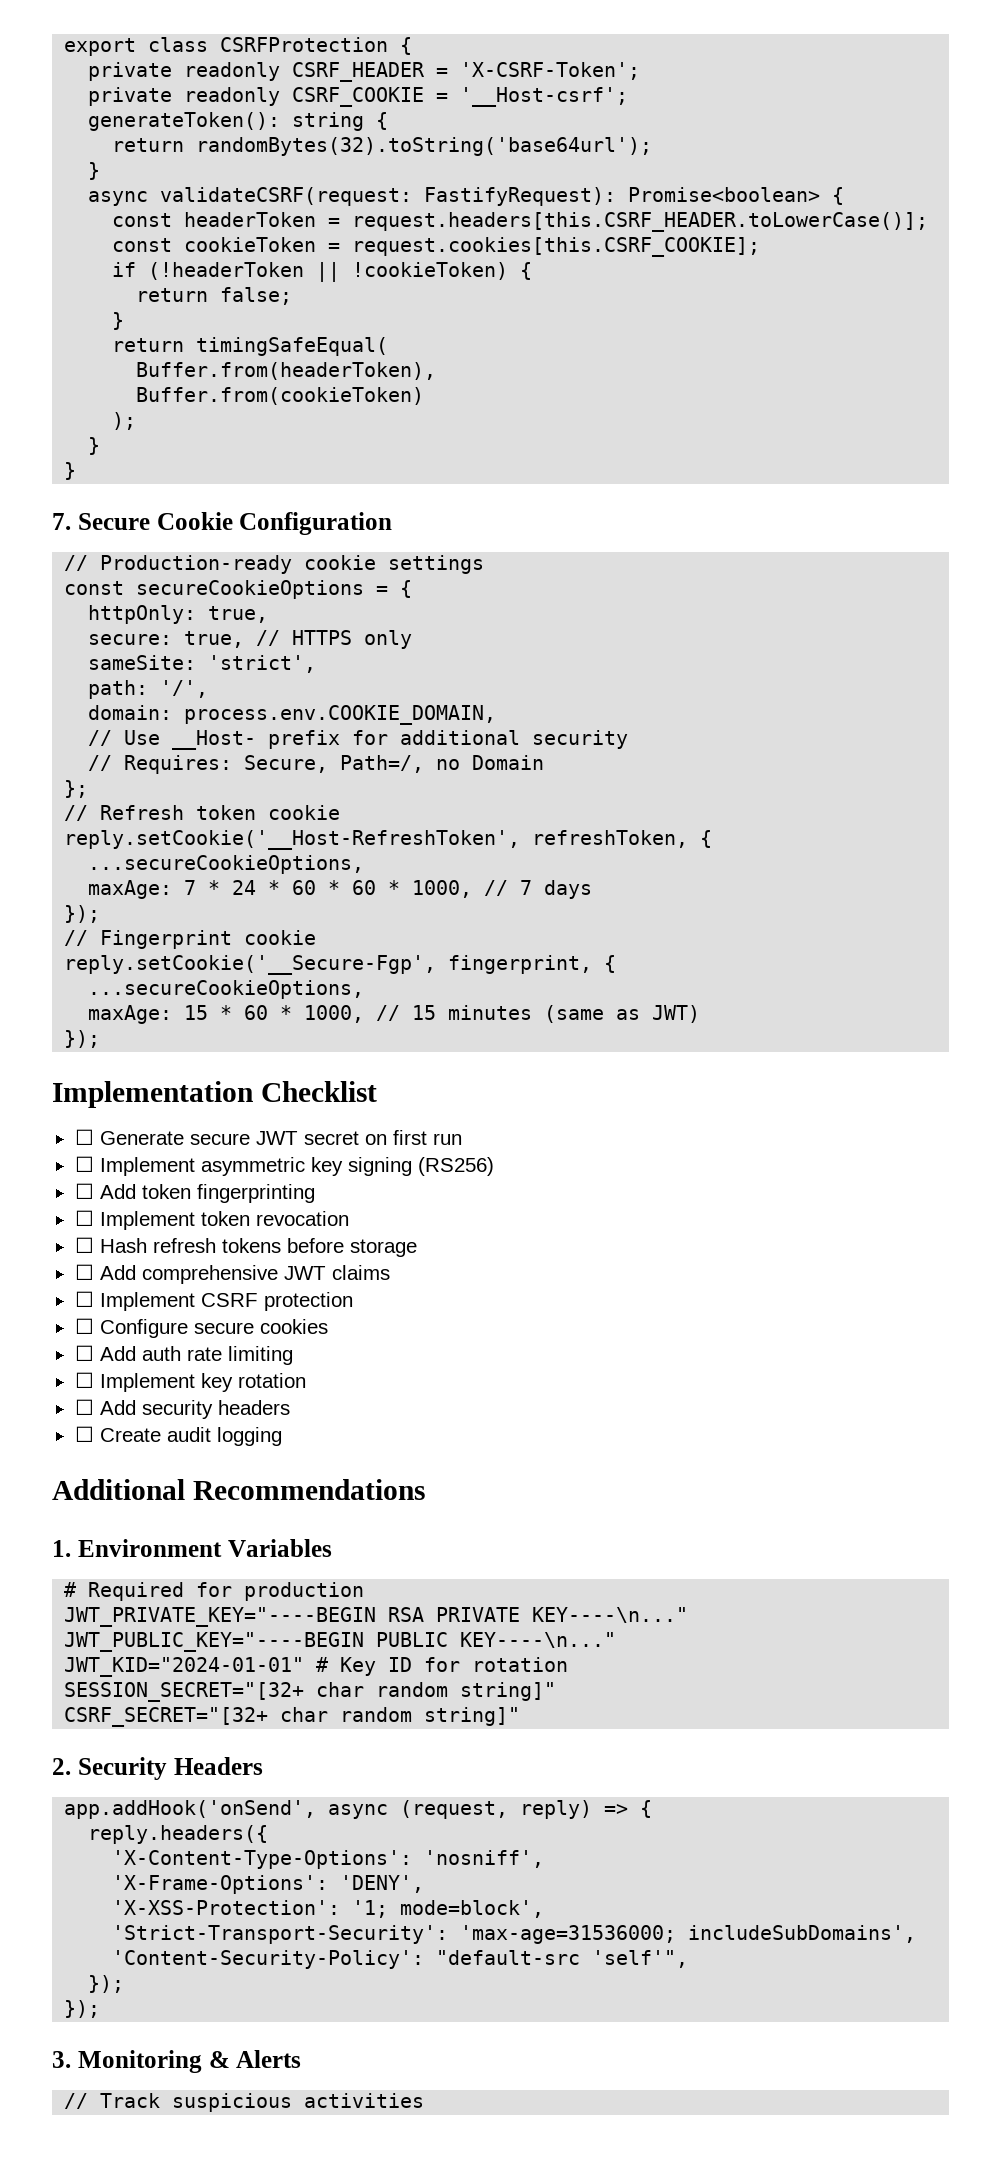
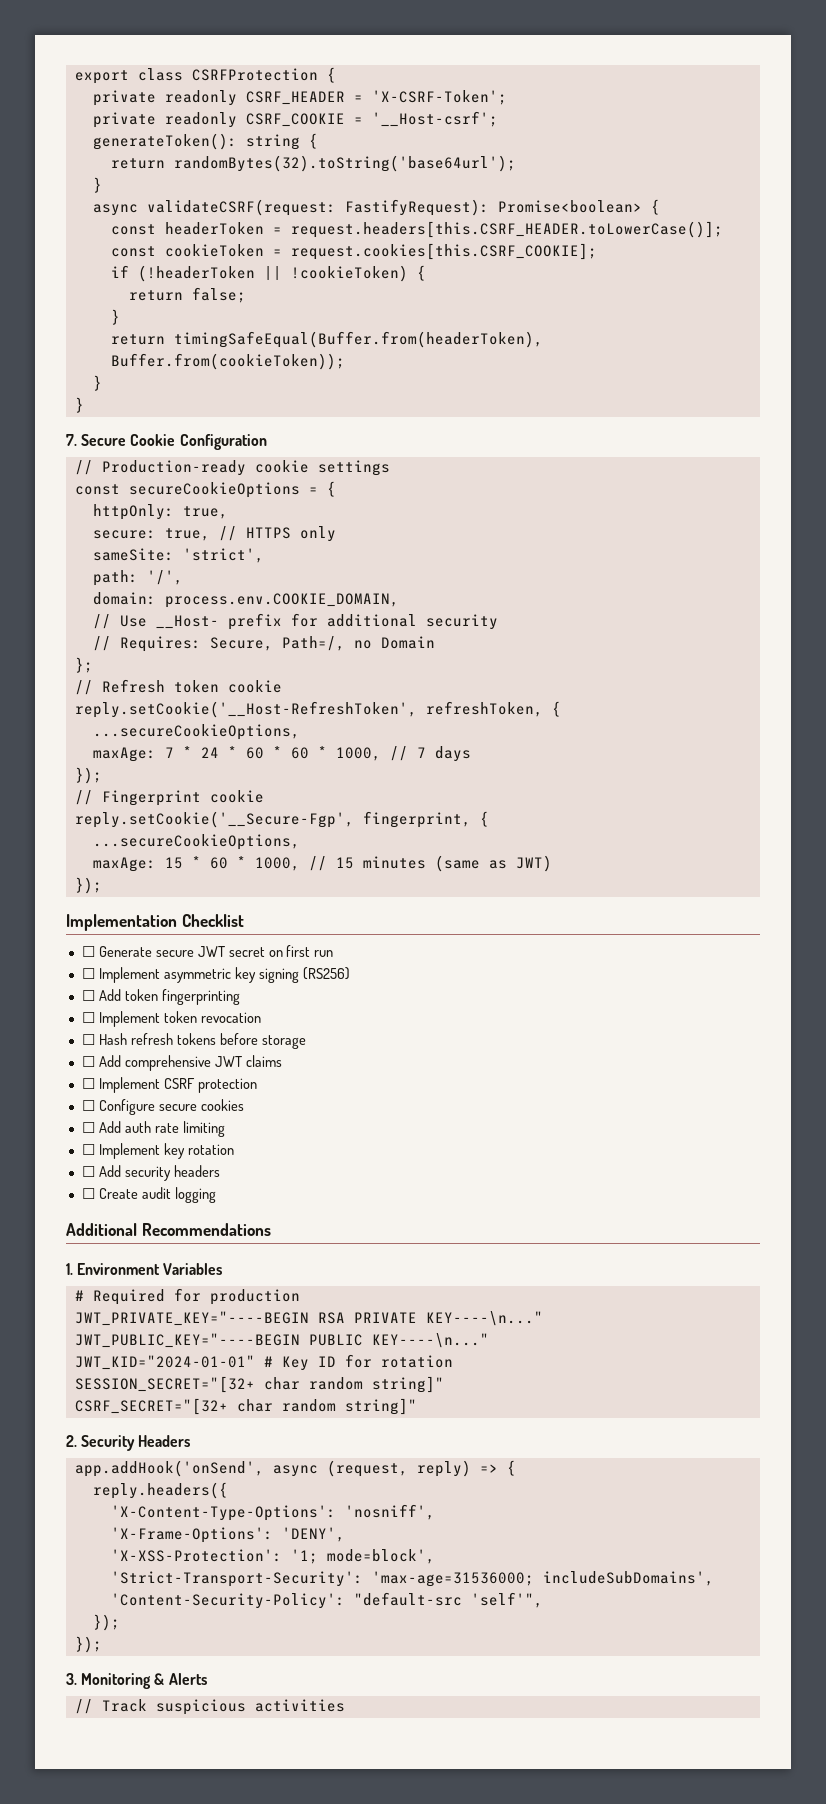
[196,337,389,356] [136,362,437,380] [136,387,425,405] [112,412,137,430] timingSafeEqual( // Buffer.from(headerToken), // Buffer.from(cookieToken) // ); -> [173,331,543,348] [110,353,345,370] timingSafeEqual(Buffer.from(headerToken), Buffer.from(cookieToken));

